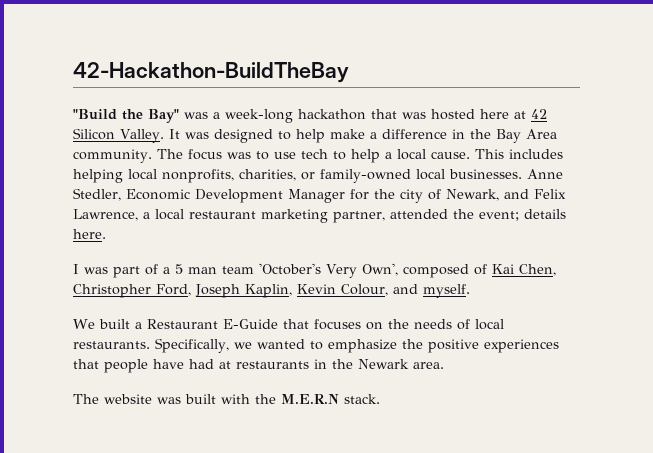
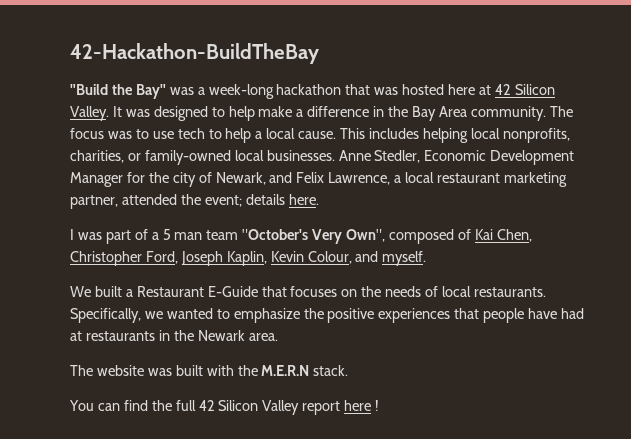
[259,263,398,278] 'October's Very Own', -> [242,229,386,244] "October's Very Own",
(380, 399) none -> [69,400,380,415] // You can find the full 42 Silicon Valley report here !

